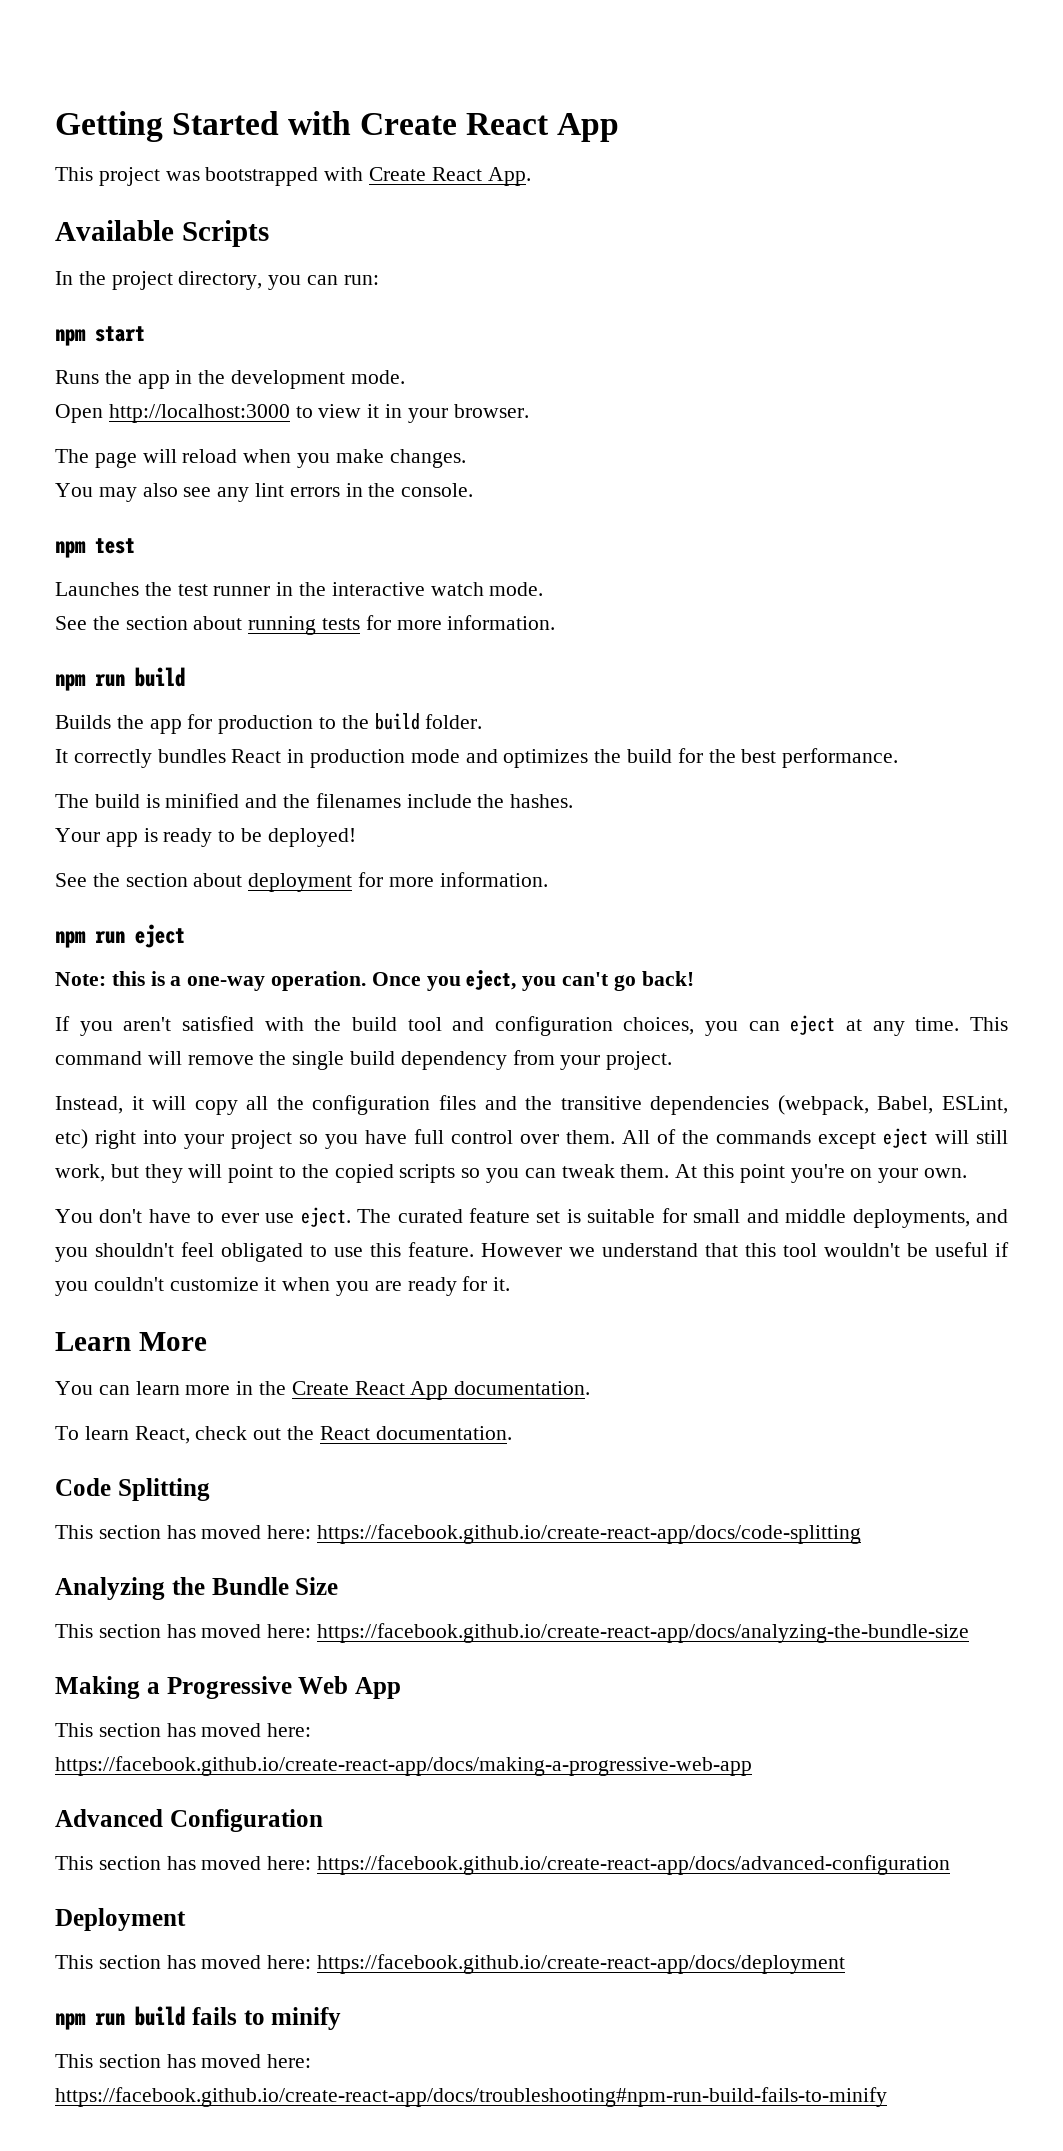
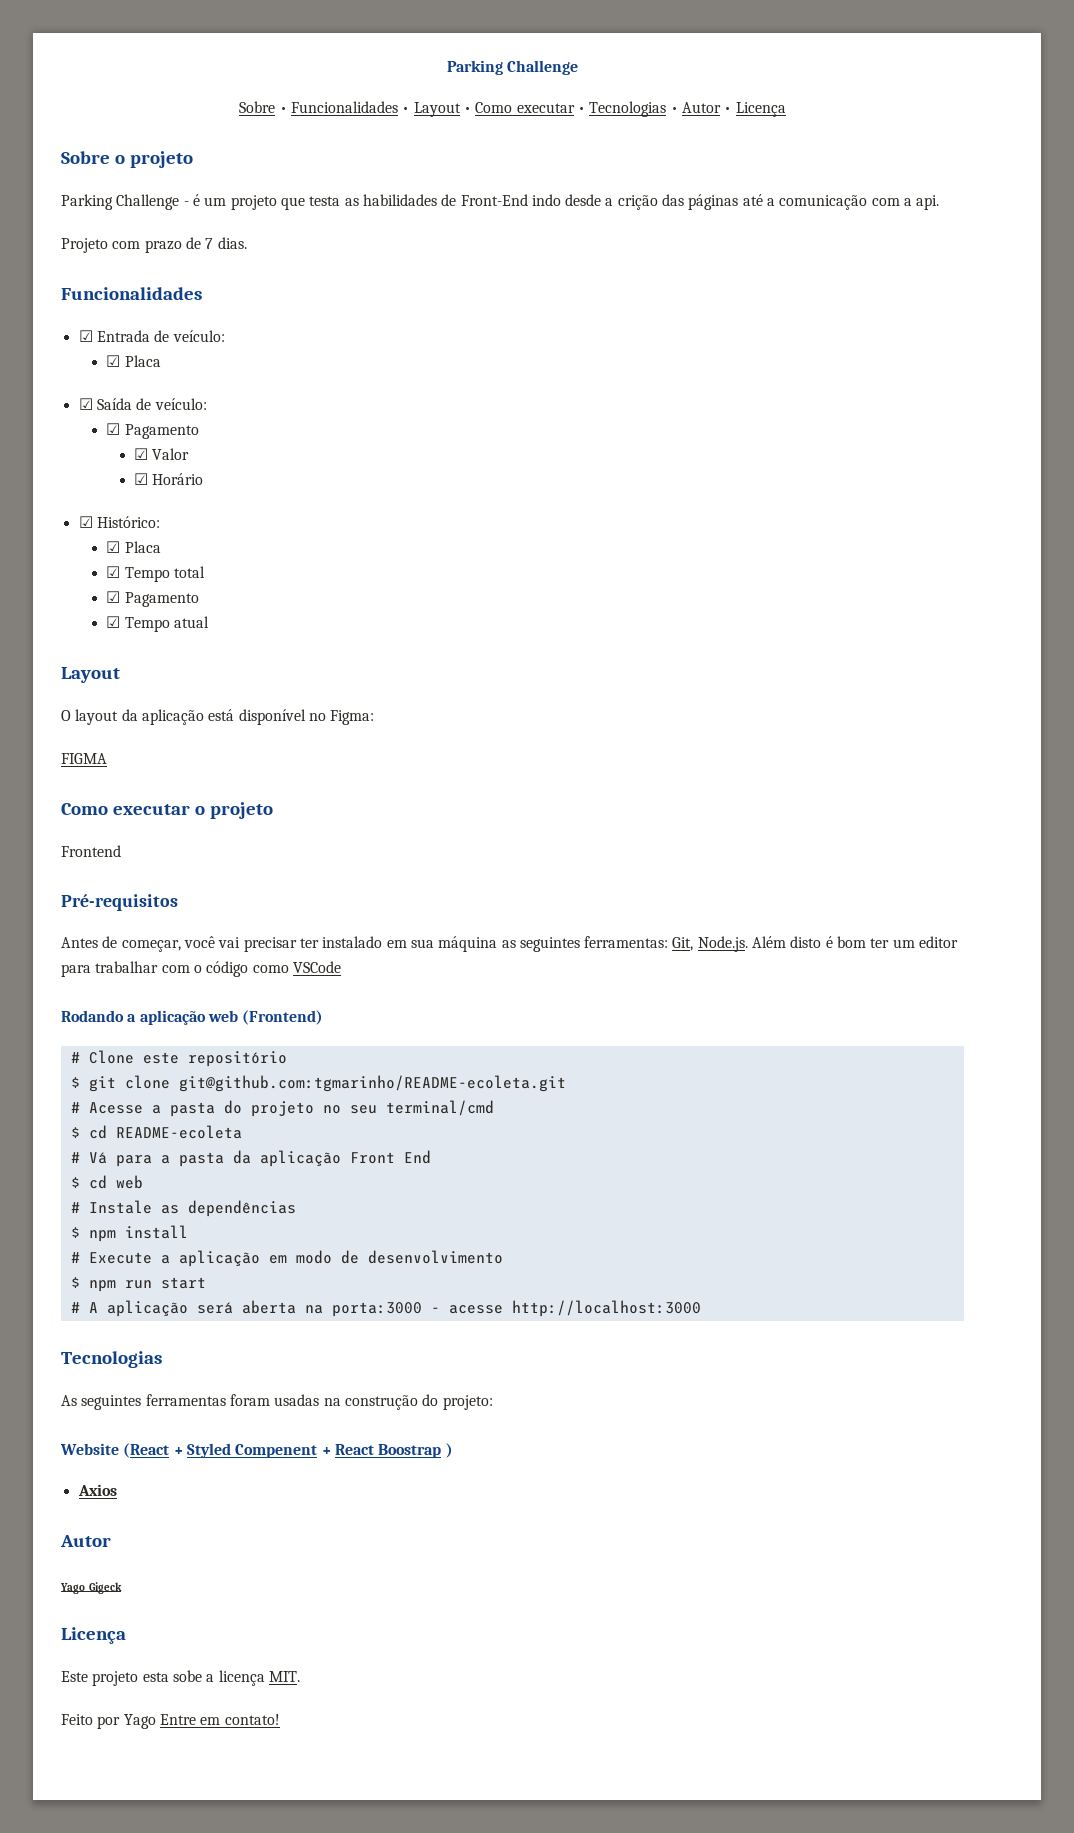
[55,111,620,142] [55,167,531,186] [55,220,269,247] [55,271,379,290] [55,326,145,346] [55,370,405,389] [55,404,529,423] [55,449,466,468] [55,483,474,502] [55,538,135,558] [55,582,544,596] [55,615,556,635] [55,667,185,691] [55,713,483,734] [55,748,899,768] [55,793,574,808] [55,828,356,847] [55,872,548,892] [55,924,185,948] [55,970,694,991] [55,1015,1008,1036] [55,1050,673,1070] [55,1095,1008,1115] [55,1128,1008,1149] [55,1164,968,1183] [55,1207,1009,1228] [55,1242,1009,1262] [55,1276,511,1296] [55,1332,207,1351] [55,1381,591,1400] [55,1426,512,1444] [55,1478,210,1501] [55,1524,862,1544] [55,1577,339,1600] [55,1623,970,1643] [55,1676,401,1699] [55,1723,312,1737] [55,1756,752,1776] [55,1809,323,1832] [55,1855,951,1875] [55,1908,186,1931] [55,1954,846,1974] [55,2006,342,2030] [55,2054,312,2068] [55,2087,887,2107] Getting Started with Create React App // This project was bootstrapped with Create React App. // Available Scripts // In the project directory, you can run: // npm start // Runs the app in the development mode. // Open http://localhost:3000 to view it in your browser. // The page will reload when you make changes. // You may also see any lint errors in the console. // npm test // Launches the test runner in the interactive watch mode. // See the section about running tests for more information. // npm run build // Builds the app for production to the build folder. // It correctly bundles React in production mode and optimizes the build for the best performance. // The build is minified and the filenames include the hashes. // Your app is ready to be deployed! // See the section about deployment for more information. // npm run eject // Note: this is a one-way operation. Once you eject, you can't go back! // If you aren't satisfied with the build tool and configuration choices, you can eject at any time. This command will remove the single build dependency from your project. // Instead, it will copy all the configuration files and the transitive dependencies (webpack, Babel, ESLint, etc) right into your project so you have full control over them. All of the commands except eject will still work, but they will point to the copied scripts so you can tweak them. At this point you're on your own. // You don't have to ever use eject. The curated feature set is suitable for small and middle deployments, and you shouldn't feel obligated to use this feature. However we understand that this tool wouldn't be useful if you couldn't customize it when you are ready for it. // Learn More // You can learn more in the Create React App documentation. // To learn React, check out the React documentation. // Code Splitting // This section has moved here: https://facebook.github.io/create-react-app/docs/code-splitting // Analyzing the Bundle Size // This section has moved here: https://facebook.github.io/create-react-app/docs/analyzing-the-bundle-size // Making a Progressive Web App // This section has moved here: https://facebook.github.io/create-react-app/docs/making-a-progressive-web-app // Advanced Configuration // This section has moved here: https://facebook.github.io/create-react-app/docs/advanced-configuration // Deployment // This section has moved here: https://facebook.github.io/create-react-app/docs/deployment // npm run build fails to minify // This section has moved here: https://facebook.github.io/create-react-app/docs/troubleshooting#npm-run-build-fails-to-minify -> [446,60,579,75] [239,101,786,117] [61,151,193,168] [61,194,940,210] [61,237,247,253] [61,287,202,300] [78,330,225,342] [106,355,161,367] [78,398,207,410] [106,423,199,439] [133,448,190,460] [133,473,204,485] [78,516,160,528] [106,541,161,553] [106,566,205,582] [106,591,199,607] [106,616,209,632] [61,667,120,683] [61,709,375,725] [61,753,107,764] [61,802,273,819] [61,845,121,857] [61,894,178,911] [61,936,959,952] [61,961,341,977] [61,1010,324,1025] [70,1050,287,1067] [70,1075,566,1092] [70,1100,494,1117] [70,1125,242,1139] [70,1150,431,1167] [70,1175,143,1189] [70,1200,296,1217] [70,1225,188,1242] [70,1250,503,1267] [70,1277,206,1292] [70,1300,701,1317] [61,1351,162,1368] [61,1394,493,1410] [60,1443,453,1458] [77,1484,117,1496] [60,1535,111,1547] [60,1582,123,1594] [61,1627,126,1644] [61,1670,300,1686] [61,1714,280,1729] Parking Challenge // Sobre • Funcionalidades • Layout • Como executar • Tecnologias • Autor • Licença // Sobre o projeto // Parking Challenge - é um projeto que testa as habilidades de Front-End indo desde a crição das páginas até a comunicação com a api. // Projeto com prazo de 7 dias. // Funcionalidades // ☑ Entrada de veículo: // ☑ Placa // ☑ Saída de veículo: // ☑ Pagamento // ☑ Valor // ☑ Horário // ☑ Histórico: // ☑ Placa // ☑ Tempo total // ☑ Pagamento // ☑ Tempo atual // Layout // O layout da aplicação está disponível no Figma: // FIGMA // Como executar o projeto // Frontend // Pré-requisitos // Antes de começar, você vai precisar ter instalado em sua máquina as seguintes ferramentas: Git, Node.js. Além disto é bom ter um editor para trabalhar com o código como VSCode // Rodando a aplicação web (Frontend) // # Clone este repositório // $ git clone git@github.com:tgmarinho/README-ecoleta.git // # Acesse a pasta do projeto no seu terminal/cmd // $ cd README-ecoleta // # Vá para a pasta da aplicação Front End // $ cd web // # Instale as dependências // $ npm install // # Execute a aplicação em modo de desenvolvimento // $ npm run start // # A aplicação será aberta na porta:3000 - acesse http://localhost:3000 // Tecnologias // As seguintes ferramentas foram usadas na construção do projeto: // Website (React + Styled Compenent + React Boostrap ) // Axios // Autor // Yago Gigeck // Licença // Este projeto esta sobe a licença MIT. // Feito por Yago Entre em contato!

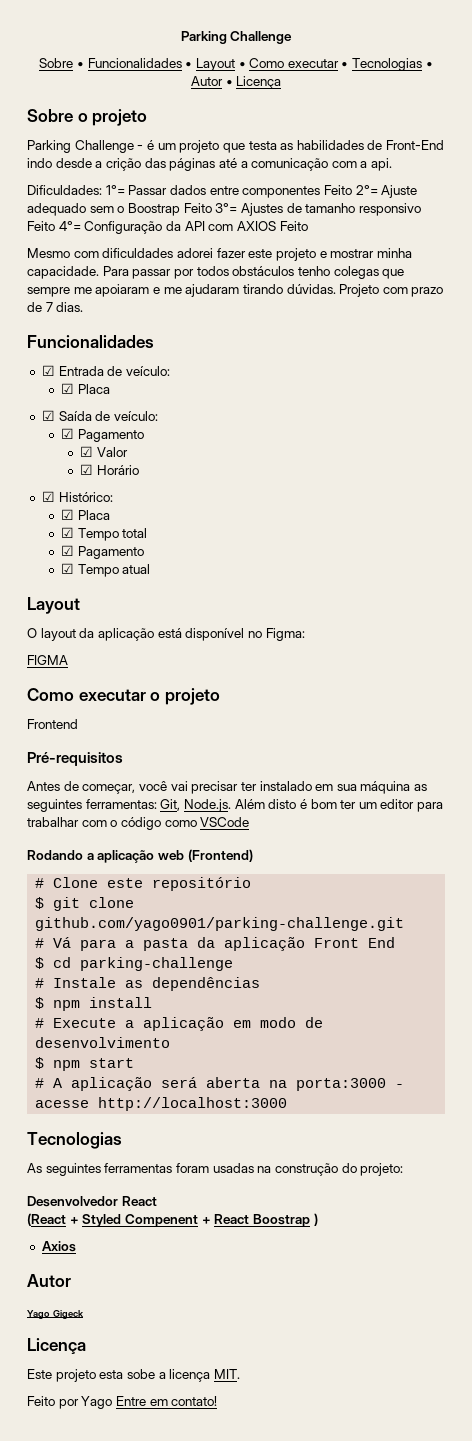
(940, 202) none -> [27,185,418,198] [27,203,421,216] [27,221,308,234] [27,248,412,261] [27,266,405,279] [27,284,336,297] Dificuldades: 1°= Passar dados entre componentes Feito 2°= Ajuste adequado sem o Boostrap Feito 3°= Ajustes de tamanho responsivo Feito 4°= Configuração da API com AXIOS Feito // Mesmo com dificuldades adorei fazer este projeto e mostrar minha capacidade. Para passar por todos obstáculos tenho colegas que sempre me apoiaram e me ajudaram tirando dúvidas.
[178,1075,566,1092] [70,1100,494,1117] [70,1125,242,1139] git@github.com:tgmarinho/README-ecoleta.git // # Acesse a pasta do projeto no seu terminal/cmd // $ cd README-ecoleta -> [35,917,405,931] github.com/yago0901/parking-challenge.git
[115,1175,143,1189] web -> [80,957,234,971] parking-challenge
[124,1280,152,1289] run -> (81, 1065) none
[60,1443,119,1455] Website -> [27,1196,157,1207] Desenvolvedor React //

